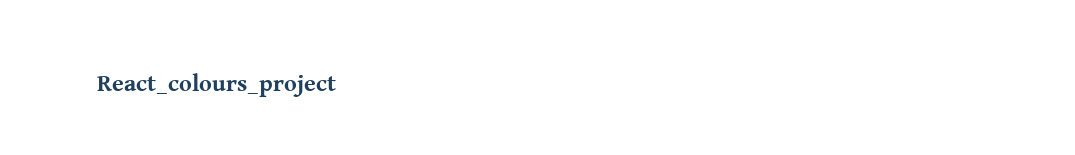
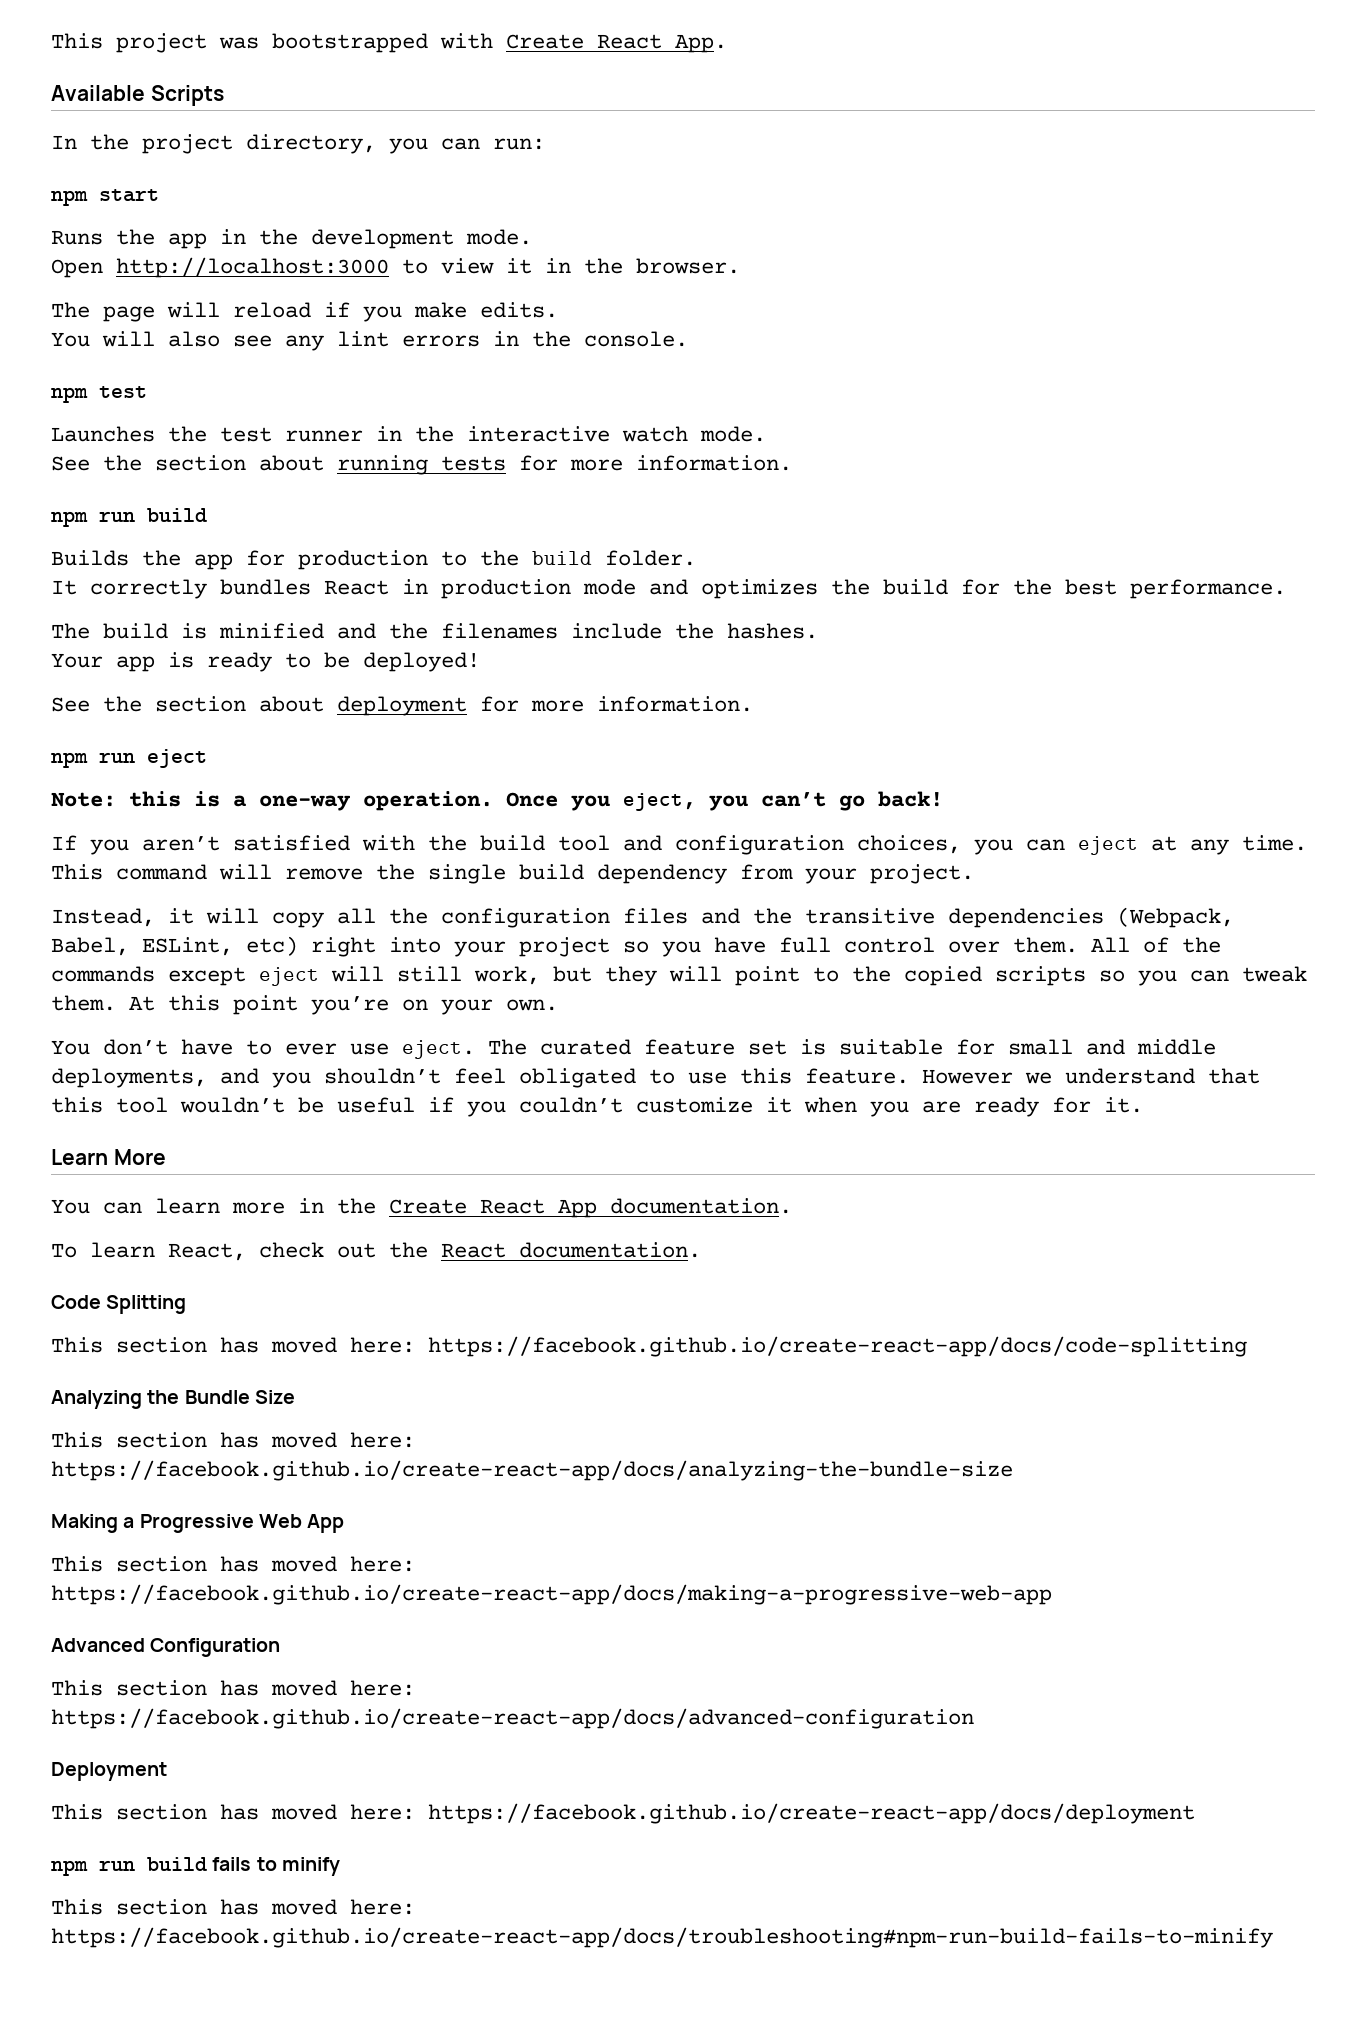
[97,73,336,97] React_colours_project -> [51,33,727,53] [51,85,224,106] [51,134,545,154] [51,189,159,206] [51,229,532,249] [51,257,740,278] [51,302,558,322] [51,331,688,351] [51,386,147,403] [51,426,766,442] [51,455,792,475] [51,508,207,527] [51,550,696,570] [51,579,1286,599] [51,623,818,639] [51,652,480,672] [51,696,753,716] [51,749,207,768] [51,791,943,811] [51,835,1307,855] [51,864,974,884] [51,907,1234,928] [51,936,1221,957] [51,966,1307,986] [51,995,558,1015] [51,1039,1216,1059] [51,1068,1260,1088] [51,1097,1143,1117] [51,1149,166,1165] [51,1198,792,1218] [51,1242,701,1261] [51,1295,187,1314] [51,1336,1247,1357] [51,1390,295,1409] [51,1432,415,1448] [51,1460,1013,1481] [51,1514,345,1533] [51,1556,415,1572] [51,1584,1052,1605] [51,1638,281,1657] [51,1680,415,1696] [51,1708,974,1729] [51,1762,167,1781] [51,1803,1195,1824] [51,1857,340,1876] [51,1899,415,1915] [51,1927,1273,1948] This project was bootstrapped with Create React App. // Available Scripts // In the project directory, you can run: // npm start // Runs the app in the development mode. // Open http://localhost:3000 to view it in the browser. // The page will reload if you make edits. // You will also see any lint errors in the console. // npm test // Launches the test runner in the interactive watch mode. // See the section about running tests for more information. // npm run build // Builds the app for production to the build folder. // It correctly bundles React in production mode and optimizes the build for the best performance. // The build is minified and the filenames include the hashes. // Your app is ready to be deployed! // See the section about deployment for more information. // npm run eject // Note: this is a one-way operation. Once you eject, you can’t go back! // If you aren’t satisfied with the build tool and configuration choices, you can eject at any time. This command will remove the single build dependency from your project. // Instead, it will copy all the configuration files and the transitive dependencies (Webpack, Babel, ESLint, etc) right into your project so you have full control over them. All of the commands except eject will still work, but they will point to the copied scripts so you can tweak them. At this point you’re on your own. // You don’t have to ever use eject. The curated feature set is suitable for small and middle deployments, and you shouldn’t feel obligated to use this feature. However we understand that this tool wouldn’t be useful if you couldn’t customize it when you are ready for it. // Learn More // You can learn more in the Create React App documentation. // To learn React, check out the React documentation. // Code Splitting // This section has moved here: https://facebook.github.io/create-react-app/docs/code-splitting // Analyzing the Bundle Size // This section has moved here: https://facebook.github.io/create-react-app/docs/analyzing-the-bundle-size // Making a Progressive Web App // This section has moved here: https://facebook.github.io/create-react-app/docs/making-a-progressive-web-app // Advanced Configuration // This section has moved here: https://facebook.github.io/create-react-app/docs/advanced-configuration // Deployment // This section has moved here: https://facebook.github.io/create-react-app/docs/deployment // npm run build fails to minify // This section has moved here: https://facebook.github.io/create-react-app/docs/troubleshooting#npm-run-build-fails-to-minify

